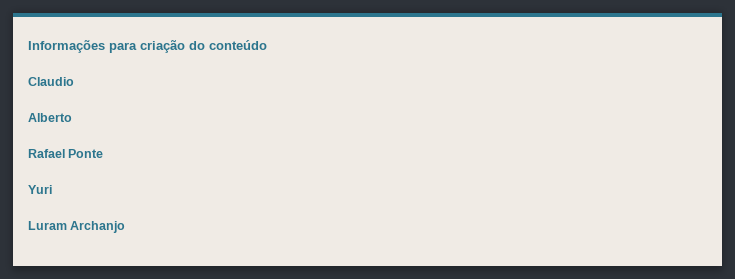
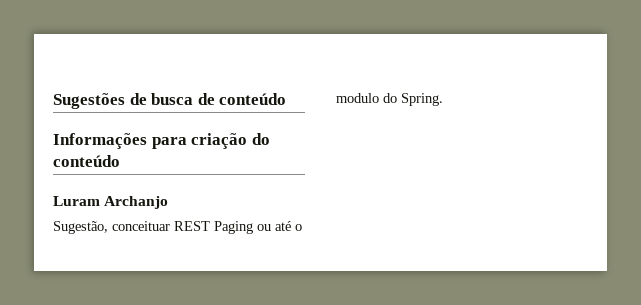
(28, 46) none -> [53,93,287,109] Sugestões de busca de conteúdo //
[28,77,74,86] [28,113,72,122] [28,149,104,158] [28,185,52,194] [28,221,126,233] Claudio // Alberto // Rafael Ponte // Yuri // Luram Archanjo -> [53,196,169,209] [53,221,302,234] [336,93,443,106] Luram Archanjo // Sugestão, conceituar REST Paging ou até o modulo do Spring.

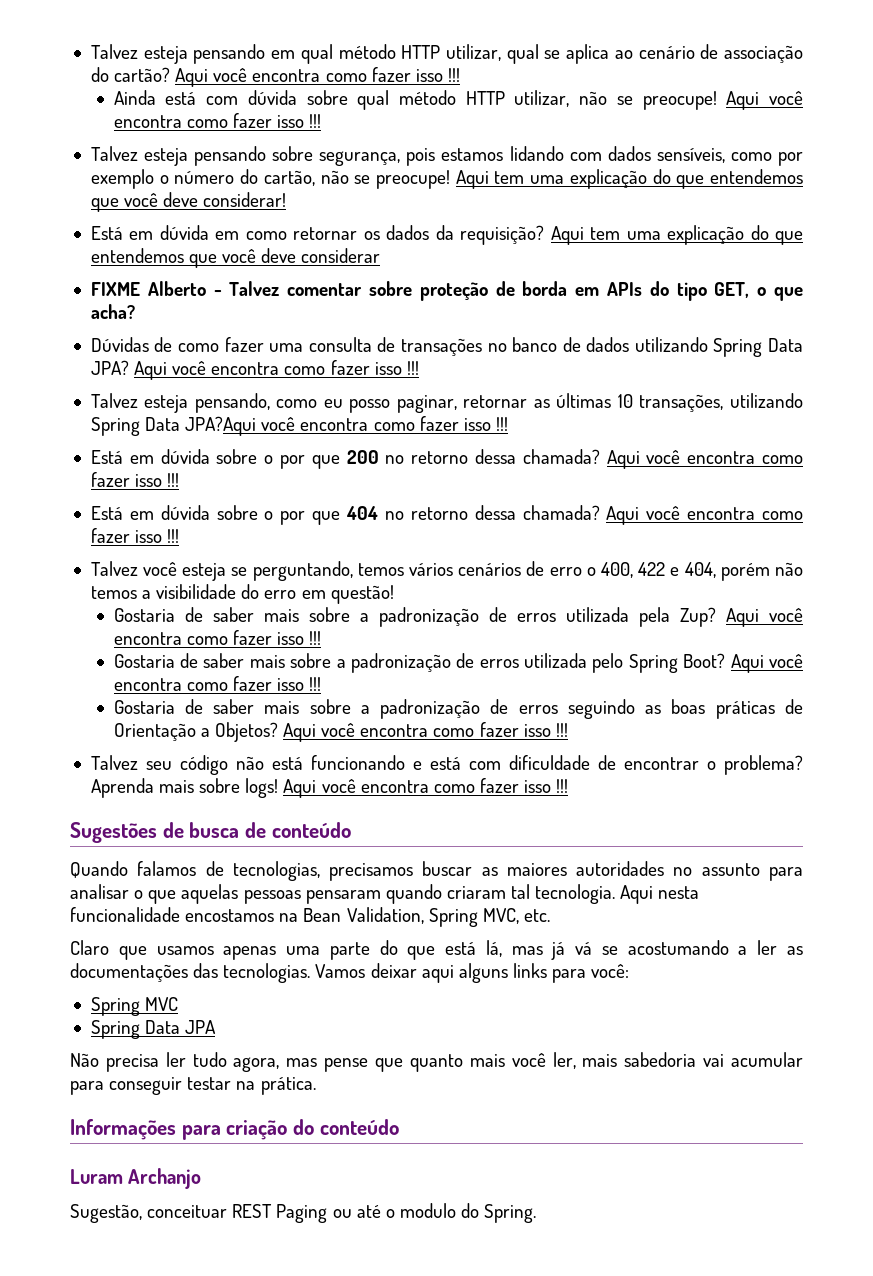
(53, 101) none -> [90,44,803,64] [90,67,460,87] [113,90,803,110] [113,113,322,128] [90,146,803,166] [90,169,803,189] [90,192,287,212] [90,225,804,245] [90,248,381,268] [90,281,804,301] [90,304,135,319] [90,337,803,357] [90,360,419,380] [90,393,804,413] [90,416,508,436] [90,449,803,469] [90,472,180,487] [90,505,803,525] [90,528,180,543] [90,561,804,581] [90,584,394,604] [113,607,804,627] [113,630,322,645] [113,653,803,673] [113,676,322,691] [113,699,803,719] [113,722,568,742] [90,755,803,775] [90,778,569,798] Talvez esteja pensando em qual método HTTP utilizar, qual se aplica ao cenário de associação do cartão? Aqui você encontra como fazer isso !!! // Ainda está com dúvida sobre qual método HTTP utilizar, não se preocupe! Aqui você encontra como fazer isso !!! // Talvez esteja pensando sobre segurança, pois estamos lidando com dados sensíveis, como por exemplo o número do cartão, não se preocupe! Aqui tem uma explicação do que entendemos que você deve considerar! // Está em dúvida em como retornar os dados da requisição? Aqui tem uma explicação do que entendemos que você deve considerar // FIXME Alberto - Talvez comentar sobre proteção de borda em APIs do tipo GET, o que acha? // Dúvidas de como fazer uma consulta de transações no banco de dados utilizando Spring Data JPA? Aqui você encontra como fazer isso !!! // Talvez esteja pensando, como eu posso paginar, retornar as últimas 10 transações, utilizando Spring Data JPA?Aqui você encontra como fazer isso !!! // Está em dúvida sobre o por que 200 no retorno dessa chamada? Aqui você encontra como fazer isso !!! // Está em dúvida sobre o por que 404 no retorno dessa chamada? Aqui você encontra como fazer isso !!! // Talvez você esteja se perguntando, temos vários cenários de erro o 400, 422 e 404, porém não temos a visibilidade do erro em questão! // Gostaria de saber mais sobre a padronização de erros utilizada pela Zup? Aqui você encontra como fazer isso !!! // Gostaria de saber mais sobre a padronização de erros utilizada pelo Spring Boot? Aqui você encontra como fazer isso !!! // Gostaria de saber mais sobre a padronização de erros seguindo as boas práticas de Orientação a Objetos? Aqui você encontra como fazer isso !!! // Talvez seu código não está funcionando e está com dificuldade de encontrar o problema? Aprenda mais sobre logs! Aqui você encontra como fazer isso !!! //
(287, 99) none -> [70,861,803,881] [70,884,700,904] [70,907,550,927] [70,940,803,960] [70,963,630,983] [90,997,179,1016] [90,1020,217,1039] [70,1052,804,1072] [70,1077,316,1095] // Quando falamos de tecnologias, precisamos buscar as maiores autoridades no assunto para analisar o que aquelas pessoas pensaram quando criaram tal tecnologia. Aqui nesta funcionalidade encostamos na Bean Validation, Spring MVC, etc. // Claro que usamos apenas uma parte do que está lá, mas já vá se acostumando a ler as documentações das tecnologias. Vamos deixar aqui alguns links para você: // Spring MVC // Spring Data JPA // Não precisa ler tudo agora, mas pense que quanto mais você ler, mais sabedoria vai acumular para conseguir testar na prática.

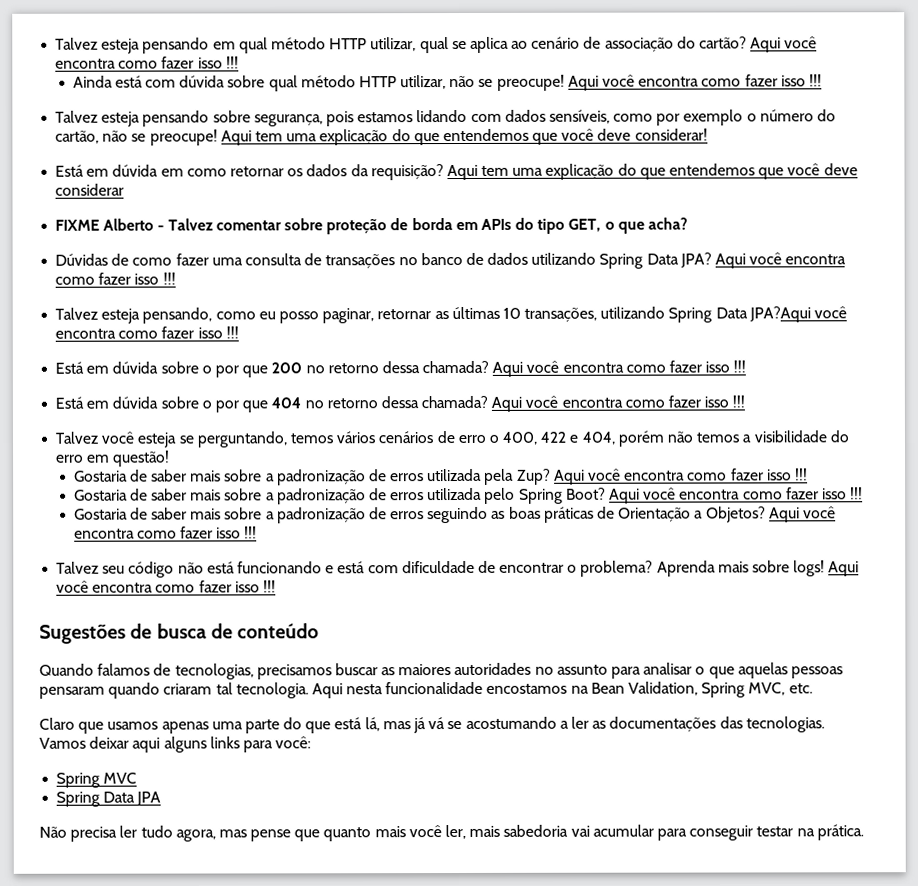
[70,1119,399,1140] [70,1168,202,1189] [70,1203,537,1223] // Informações para criação do conteúdo // Luram Archanjo // Sugestão, conceituar REST Paging ou até o modulo do Spring. -> (864, 832) none

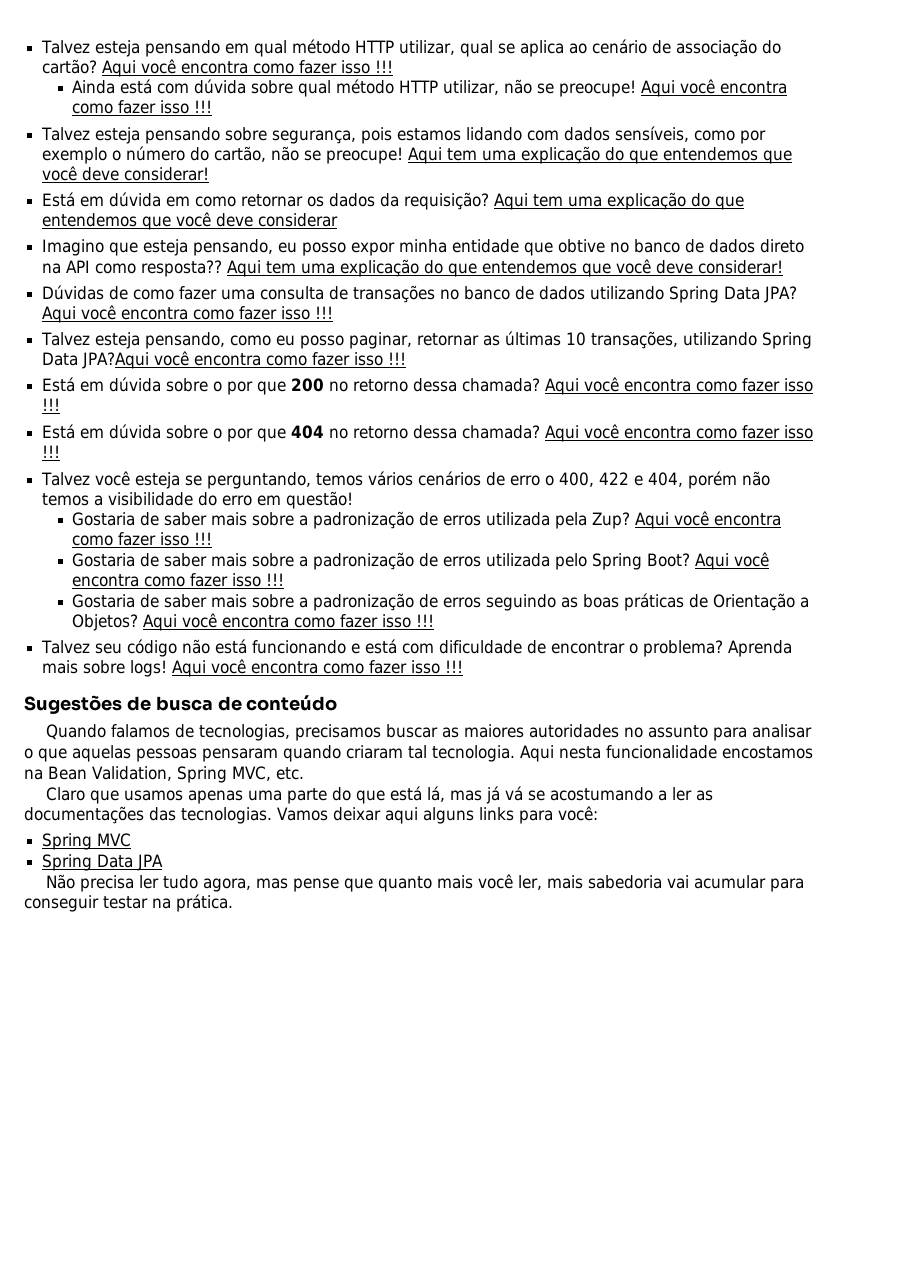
[55,217,688,235] FIXME Alberto - Talvez comentar sobre proteção de borda em APIs do tipo GET, o que acha? -> [42,239,805,256] [42,259,784,277] Imagino que esteja pensando, eu posso expor minha entidade que obtive no banco de dados direto na API como resposta?? Aqui tem uma explicação do que entendemos que você deve considerar!

